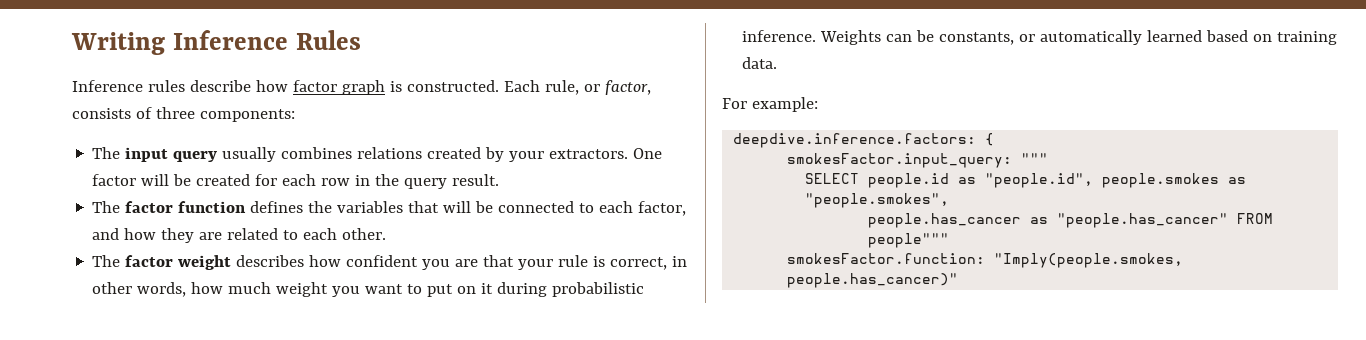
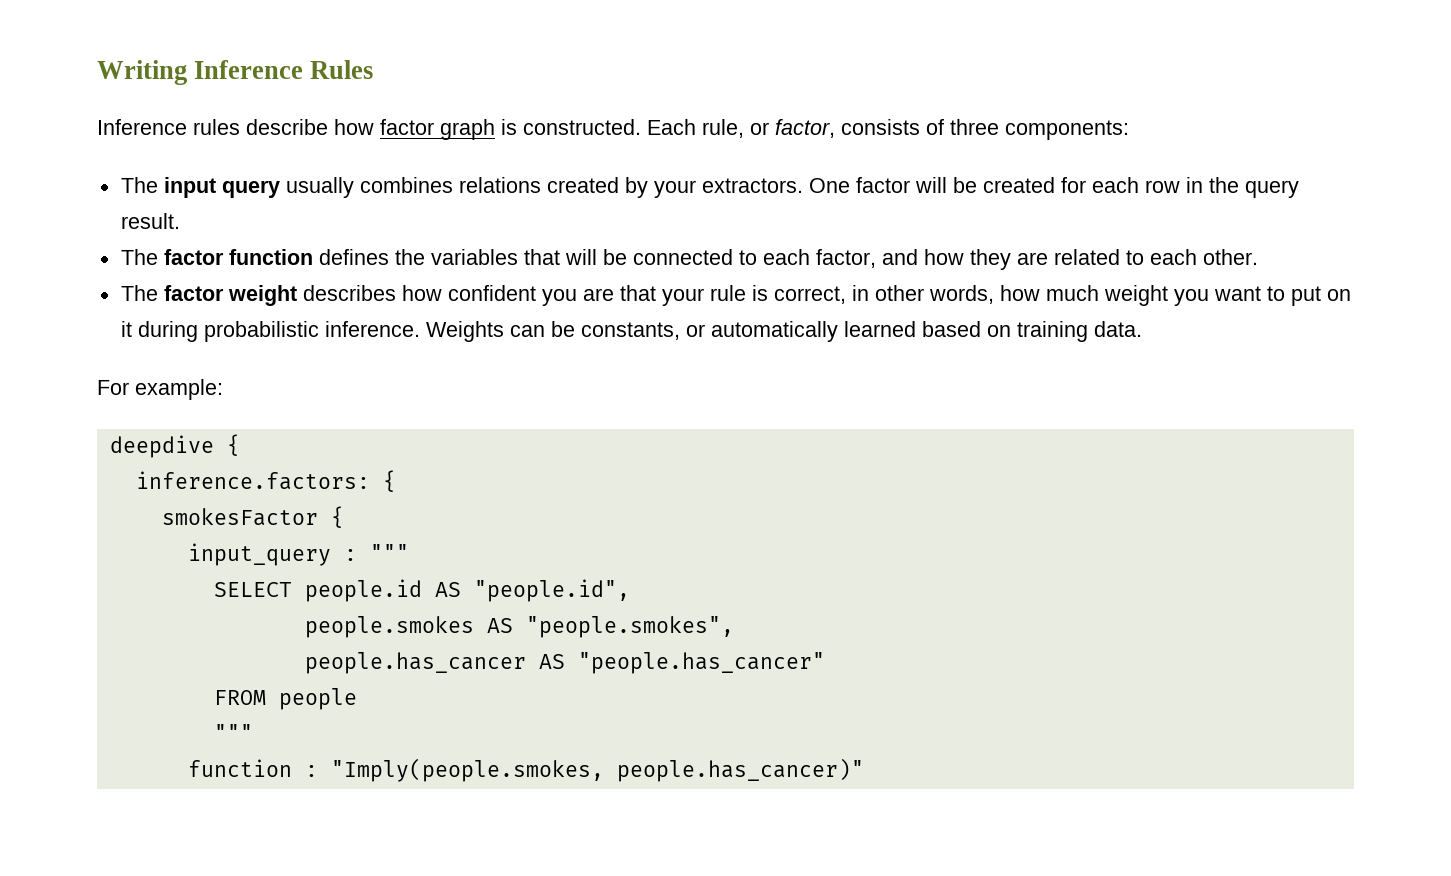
[733,133,995,148] [787,153,1013,168] deepdive.inference.factors: { // smokesFactor.input_query: -> [109,434,240,458] [135,470,396,492] [161,506,344,528] [187,543,357,566] deepdive { // inference.factors: { // smokesFactor { // input_query :
[958,177,977,184] as -> [434,582,461,597] AS
[1102,173,1247,188] people.smokes as -> [304,616,513,638] // people.smokes AS
[1030,217,1049,224] as -> [538,654,565,669] AS
[1237,213,1274,224] [868,233,950,248] [787,253,986,264] FROM people""" // smokesFactor.function: -> [213,688,357,710] [213,724,253,741] [187,759,318,777] // FROM people // """ // function :

